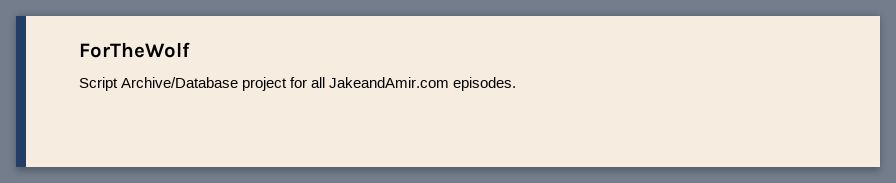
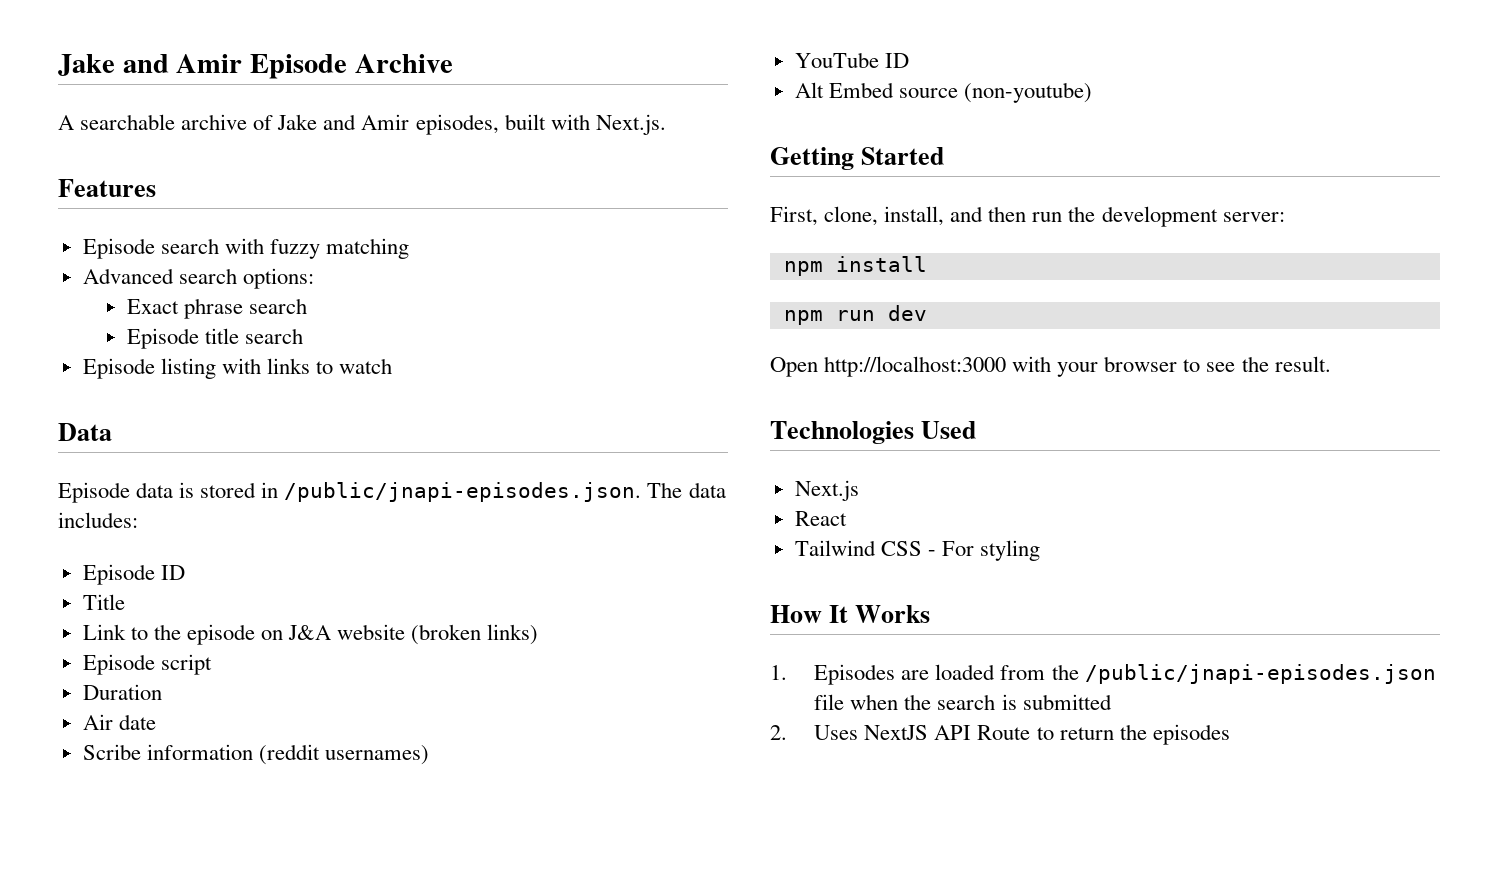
[79,42,190,58] [79,77,517,91] ForTheWolf // Script Archive/Database project for all JakeandAmir.com episodes. -> [58,54,453,79] [58,114,666,135] [58,179,156,197] [82,238,410,259] [82,268,314,289] [126,298,308,319] [126,328,304,349] [82,358,393,379] [58,423,112,441] [58,482,726,503] [58,512,138,528] [82,564,185,585] [82,594,125,610] [82,624,539,645] [82,654,212,675] [82,684,162,700] [82,714,156,730] [82,744,429,765] [794,52,909,68] [794,82,1092,103] [770,147,945,170] [770,206,1285,227] [783,256,927,276] [783,305,927,325] [770,356,1331,377] [770,421,977,444] [794,480,859,501] [794,511,847,526] [794,540,1041,561] [770,605,931,623] [770,664,1436,685] [814,694,1112,710] [770,724,1230,745] Jake and Amir Episode Archive // A searchable archive of Jake and Amir episodes, built with Next.js. // Features // Episode search with fuzzy matching // Advanced search options: // Exact phrase search // Episode title search // Episode listing with links to watch // Data // Episode data is stored in /public/jnapi-episodes.json. The data includes: // Episode ID // Title // Link to the episode on J&A website (broken links) // Episode script // Duration // Air date // Scribe information (reddit usernames) // YouTube ID // Alt Embed source (non-youtube) // Getting Started // First, clone, install, and then run the development server: // npm install // npm run dev // Open http://localhost:3000 with your browser to see the result. // Technologies Used // Next.js // React // Tailwind CSS - For styling // How It Works // 1. Episodes are loaded from the /public/jnapi-episodes.json file when the search is submitted // 2. Uses NextJS API Route to return the episodes

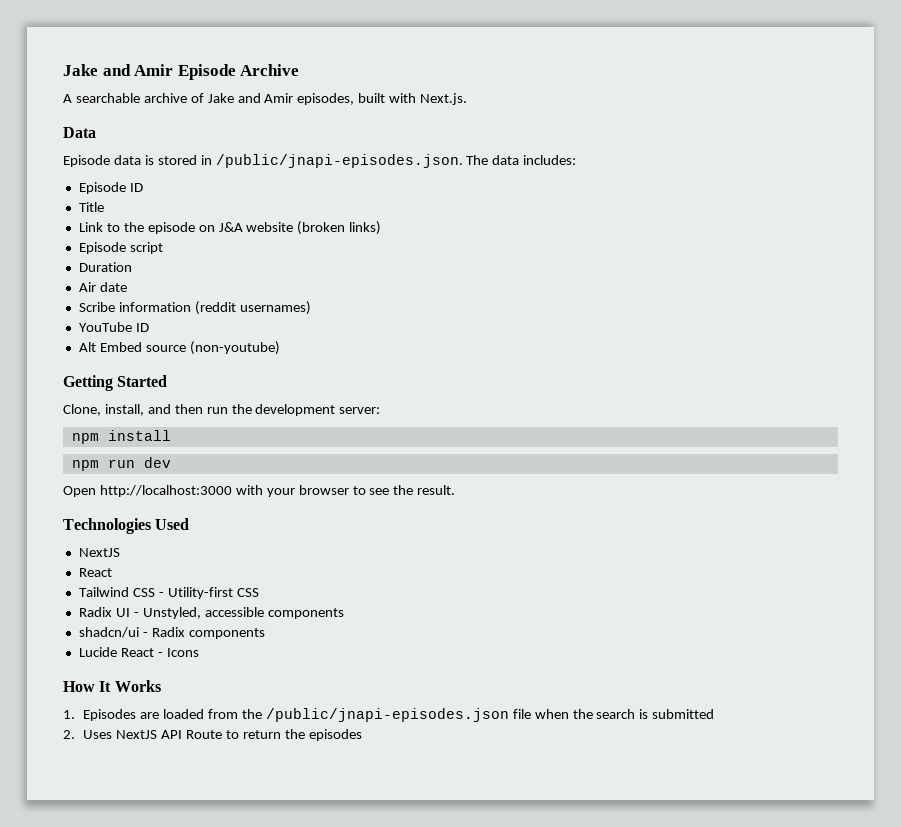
[58,179,156,197] [82,238,410,259] [82,268,314,289] [126,298,308,319] [126,328,304,349] [82,358,393,379] // Features // Episode search with fuzzy matching // Advanced search options: // Exact phrase search // Episode title search // Episode listing with links to watch -> (468, 99) none
[770,206,879,226] First, clone, -> [63,404,101,416] Clone,
[794,480,859,501] Next.js -> [78,548,120,557] NextJS
[941,540,1041,561] For styling -> [167,587,259,599] [78,607,344,619] [78,627,265,639] [78,647,199,657] Utility-first CSS // Radix UI - Unstyled, accessible components // shadcn/ui - Radix components // Lucide React - Icons

